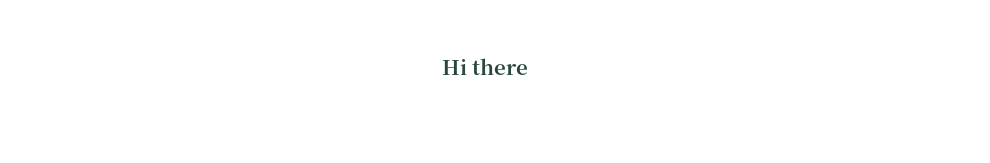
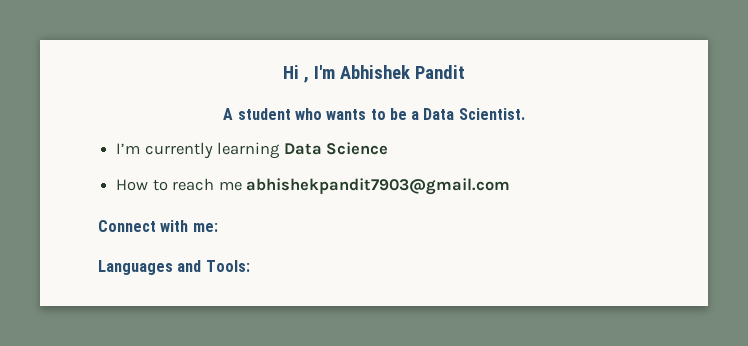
[472,58,529,75] there -> [304,65,465,83] [223,108,525,120] [116,142,388,159] [116,178,510,195] [98,220,218,232] [98,260,250,275] , I'm Abhishek Pandit // A student who wants to be a Data Scientist. // I’m currently learning Data Science // How to reach me abhishekpandit7903@gmail.com // Connect with me: // Languages and Tools:

